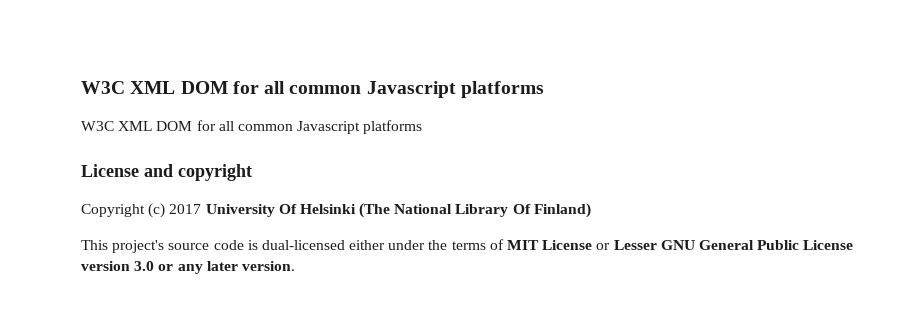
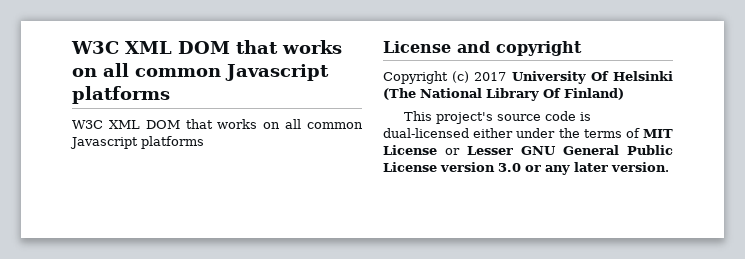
[81,81,259,94] W3C XML DOM for -> [71,40,342,54] [72,68,97,77] W3C XML DOM that works on
[196,120,216,131] for -> [185,119,281,129] that works on

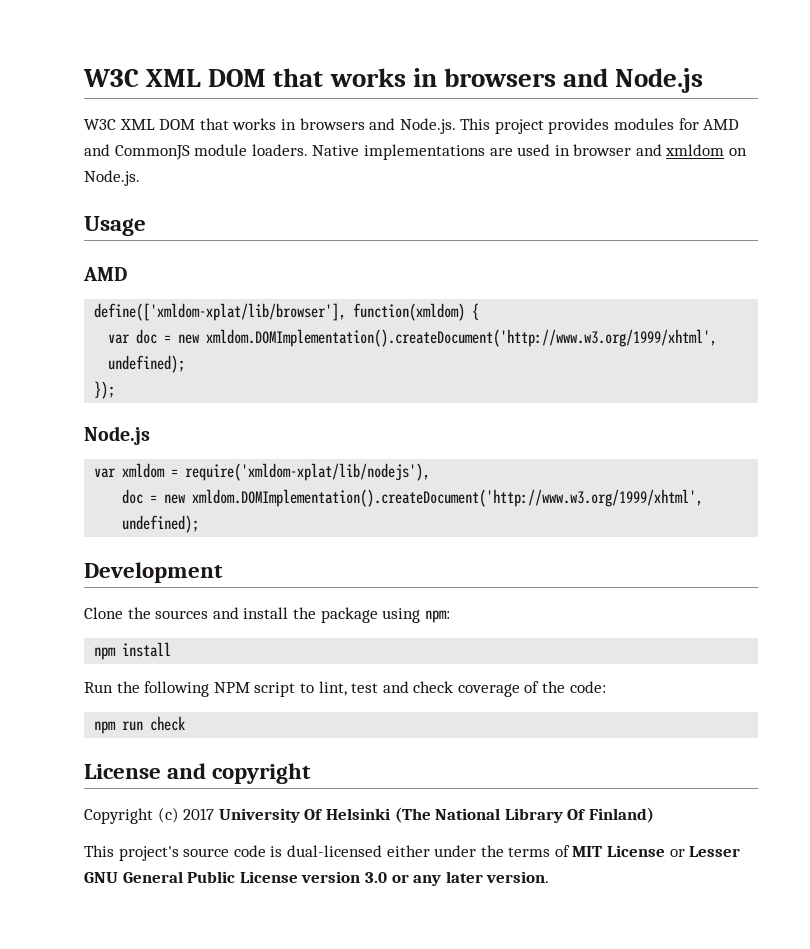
[71,40,342,54] [72,63,329,81] [72,86,170,104] [72,119,363,129] [70,136,204,149] W3C XML DOM that works on all common Javascript platforms // W3C XML DOM that works on all common Javascript platforms -> [83,68,704,93] [84,118,740,134] [84,144,748,160] [84,170,140,186] [84,216,146,236] [83,267,127,281] [94,303,480,321] [108,329,718,347] [108,355,186,373] [94,381,116,399] [84,426,150,445] [94,463,431,481] [122,489,704,507] [122,515,200,533] [84,562,223,583] [84,607,450,623] [94,642,172,660] [84,681,606,697] [94,716,186,734] W3C XML DOM that works in browsers and Node.js // W3C XML DOM that works in browsers and Node.js. This project provides modules for AMD and CommonJS module loaders. Native implementations are used in browser and xmldom on Node.js. // Usage // AMD // define(['xmldom-xplat/lib/browser'], function(xmldom) { // var doc = new xmldom.DOMImplementation().createDocument('http://www.w3.org/1999/xhtml', undefined); // }); // Node.js // var xmldom = require('xmldom-xplat/lib/nodejs'), // doc = new xmldom.DOMImplementation().createDocument('http://www.w3.org/1999/xhtml', undefined); // Development // Clone the sources and install the package using npm: // npm install // Run the following NPM script to lint, test and check coverage of the code: // npm run check

